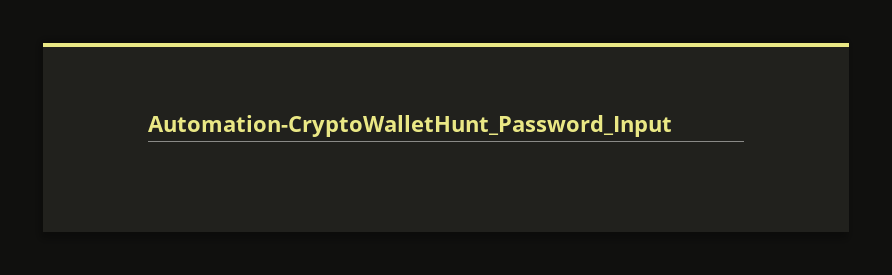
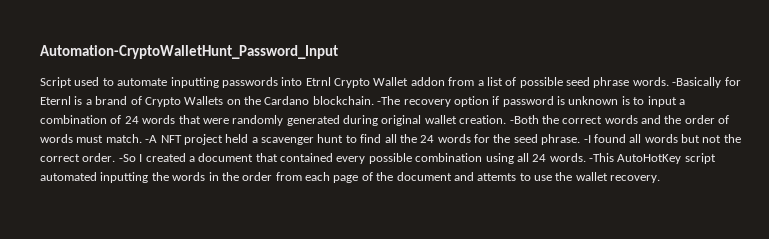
(672, 126) none -> [40,77,741,88] [40,96,685,107] [40,115,730,126] [40,134,741,145] [40,153,716,164] [40,172,661,183] // Script used to automate inputting passwords into Etrnl Crypto Wallet addon from a list of possible seed phrase words. -Basically for Eternl is a brand of Crypto Wallets on the Cardano blockchain. -The recovery option if password is unknown is to input a combination of 24 words that were randomly generated during original wallet creation. -Both the correct words and the order of words must match. -A NFT project held a scavenger hunt to find all the 24 words for the seed phrase. -I found all words but not the correct order. -So I created a document that contained every possible combination using all 24 words. -This AutoHotKey script automated inputting the words in the order from each page of the document and attemts to use the wallet recovery.

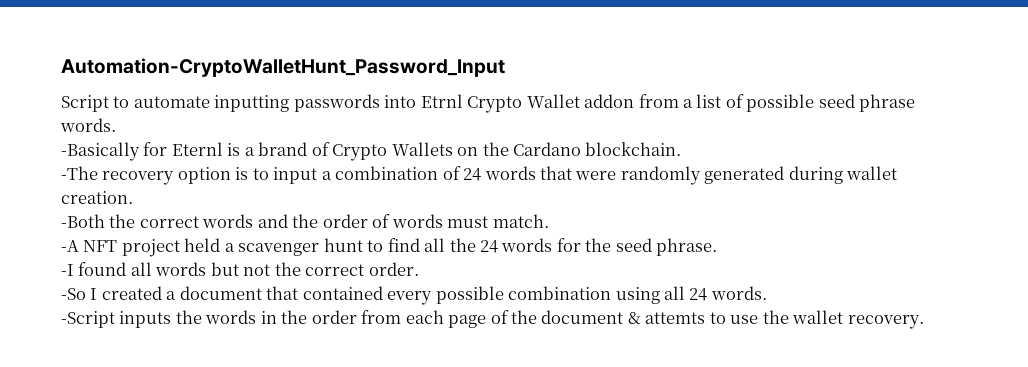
[74,77,100,86] used -> (109, 103) none
(669, 81) none -> (116, 125) //
(374, 100) none -> (682, 149) //
[492,96,619,107] if password is unknown -> (231, 175) none
[381,115,422,126] original -> (843, 175) none
(507, 119) none -> (133, 197) //
(142, 138) none -> (549, 221) //
(581, 139) none -> (718, 247) //
(116, 157) none -> (419, 269) //
[589,153,716,164] [40,172,149,183] -This AutoHotKey script automated inputting -> [61,311,172,328] // -Script inputs
[453,172,474,181] and -> [627,312,641,324] &

